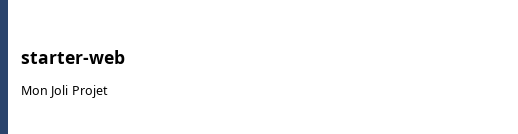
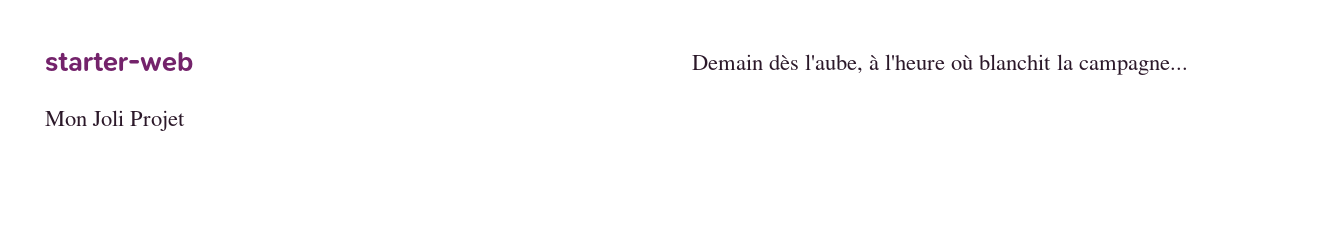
(108, 91) none -> [692,54,1188,75] // Demain dès l'aube, à l'heure où blanchit la campagne...

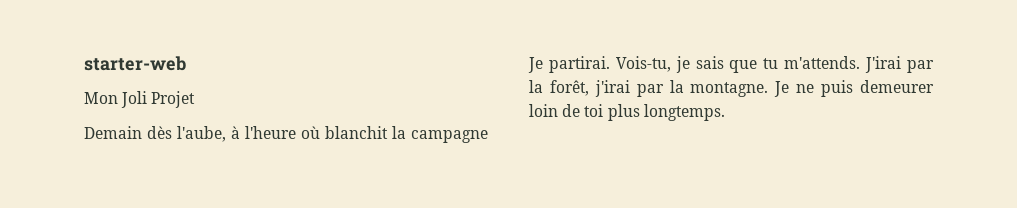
[1078,60,1188,75] campagne... -> [411,130,488,143] [528,56,934,73] [529,80,934,97] [529,104,725,121] campagne Je partirai. Vois-tu, je sais que tu m'attends. J'irai par la forêt, j'irai par la montagne. Je ne puis demeurer loin de toi plus longtemps.

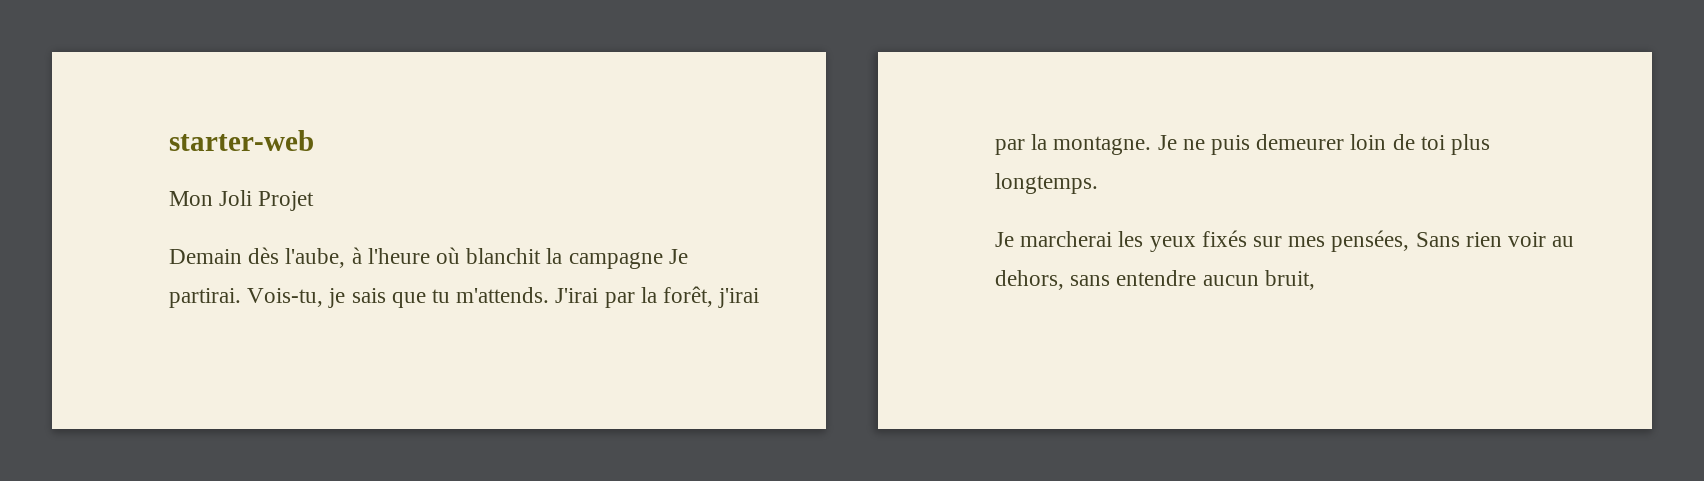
(725, 112) none -> [995,230,1575,252] [995,270,1315,290] // Je marcherai les yeux fixés sur mes pensées, Sans rien voir au dehors, sans entendre aucun bruit,

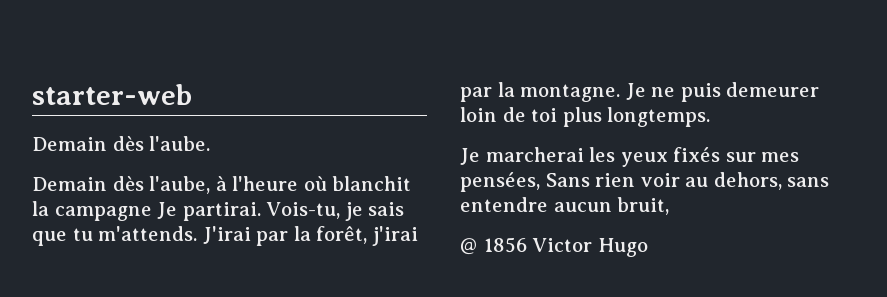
[169,190,315,211] Mon Joli Projet -> [32,136,211,151] Demain dès l'aube.
(1315, 280) none -> [460,237,648,257] // @ 1856 Victor Hugo

